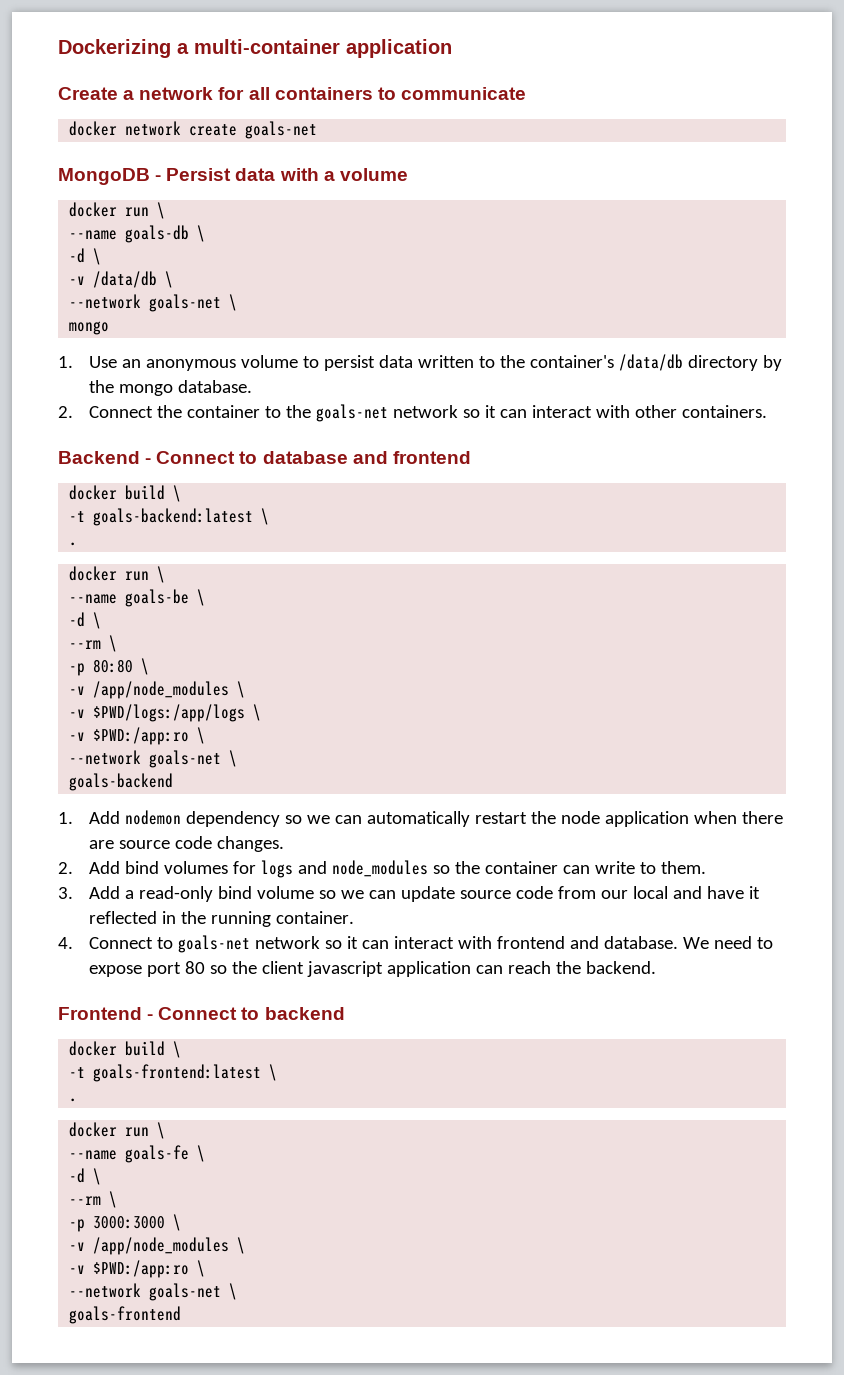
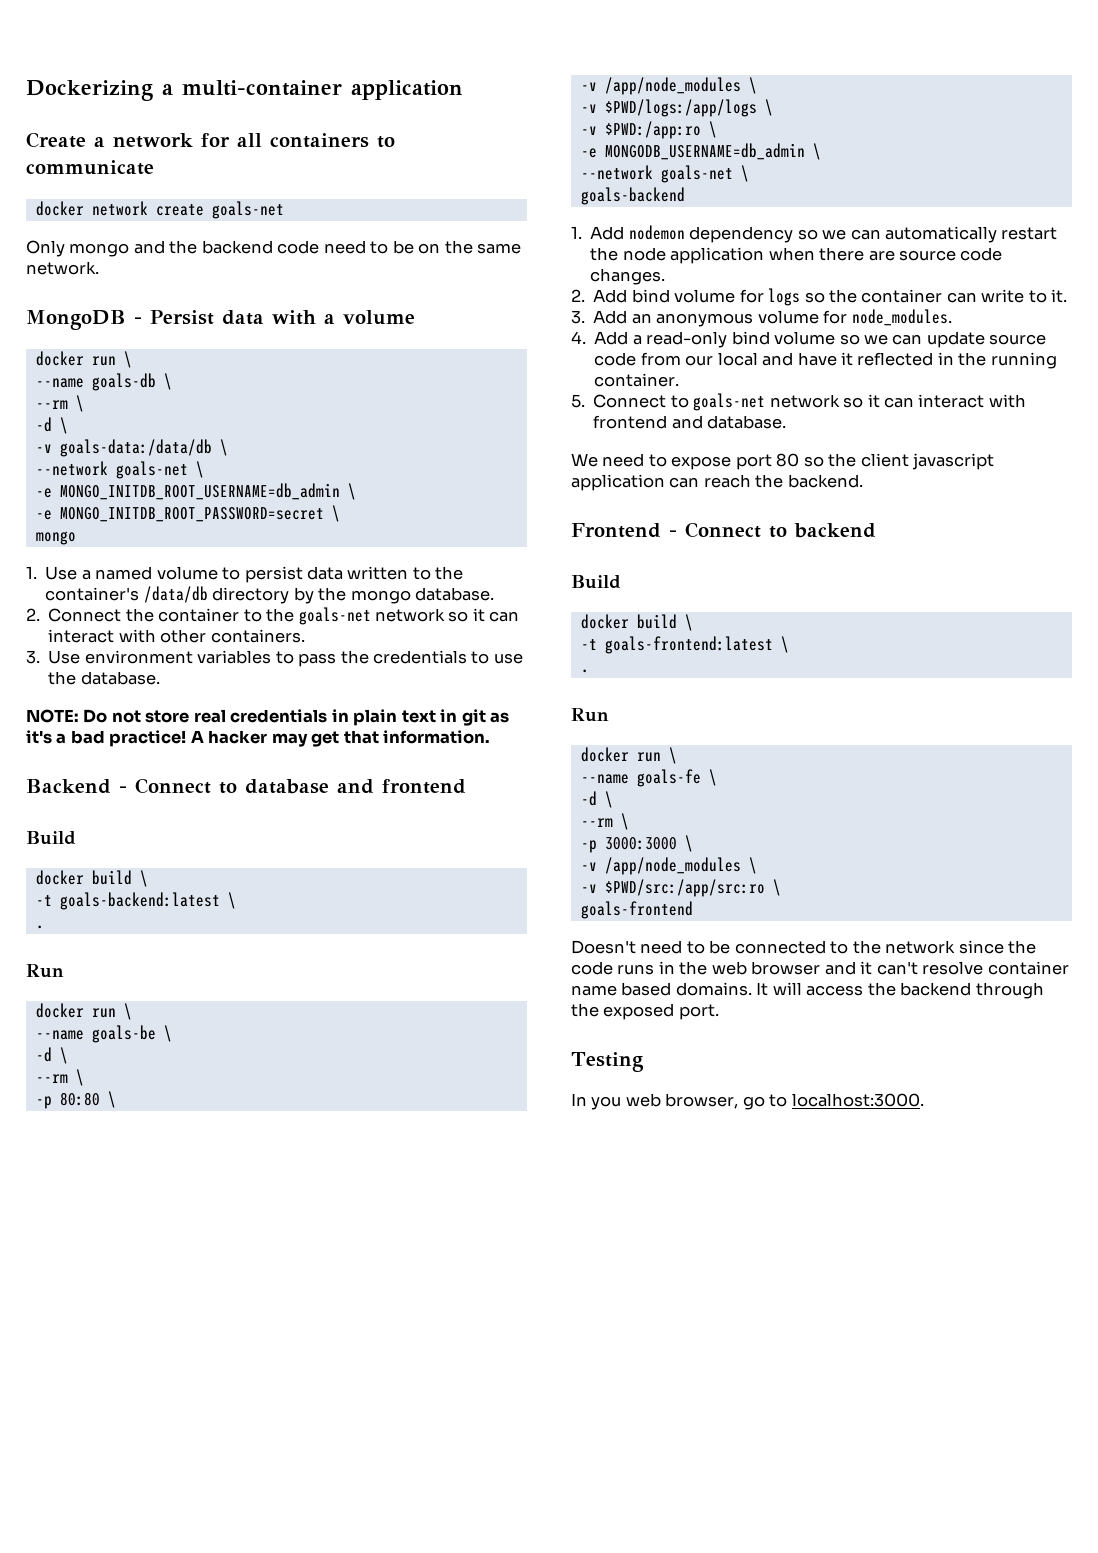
(318, 130) none -> [26,240,522,257] [26,261,99,275] // Only mongo and the backend code need to be on the same network.
(206, 233) none -> [35,395,84,412] // --rm \
[93,271,174,288] [69,294,238,312] /data/db \ // --network goals-net \ -> [59,439,228,457] [35,461,204,479] [35,483,356,500] [35,505,340,522] goals-data:/data/db \ // --network goals-net \ // -e MONGO_INITDB_ROOT_USERNAME=db_admin \ // -e MONGO_INITDB_ROOT_PASSWORD=secret \
[121,359,236,371] an anonymous -> [81,566,153,580] a named
(767, 411) none -> [26,650,523,667] [48,671,160,685] [26,709,510,726] [26,730,491,747] // 3. Use environment variables to pass the credentials to use the database. // NOTE: Do not store real credentials in plain text in git as it's a bad practice! A hacker may get that information.
(471, 457) none -> [26,831,76,845] // Build
(78, 544) none -> [26,964,64,978] // Run
(206, 735) none -> [580,143,821,160] // -e MONGODB_USERNAME=db_admin \
[163,861,228,874] volumes -> [674,289,736,303] volume
[297,860,428,877] and node_modules -> (801, 297) none
[660,861,706,874] [58,887,73,899] them. // 3. -> [1051,289,1068,303] [571,309,952,327] [571,331,586,344] it. // 3. Add an anonymous volume for node_modules. // 4.
[58,937,73,949] 4. -> [571,394,585,408] 5.
(678, 942) none -> (787, 422) //
(345, 1013) none -> [571,575,621,589] // Build
(78, 1100) none -> [571,708,609,722] // Run
[93,1260,206,1278] [69,1283,238,1301] [69,1306,182,1324] $PWD:/app:ro \ // --network goals-net \ // goals-frontend -> [604,879,781,897] [580,901,693,919] [571,940,1037,954] [571,961,1069,975] [571,982,1044,999] [571,1003,719,1020] [571,1052,644,1072] [571,1093,924,1110] $PWD/src:/app/src:ro \ // goals-frontend // Doesn't need to be connected to the network since the code runs in the web browser and it can't resolve container name based domains. It will access the backend through the exposed port. // Testing // In you web browser, go to localhost:3000.

